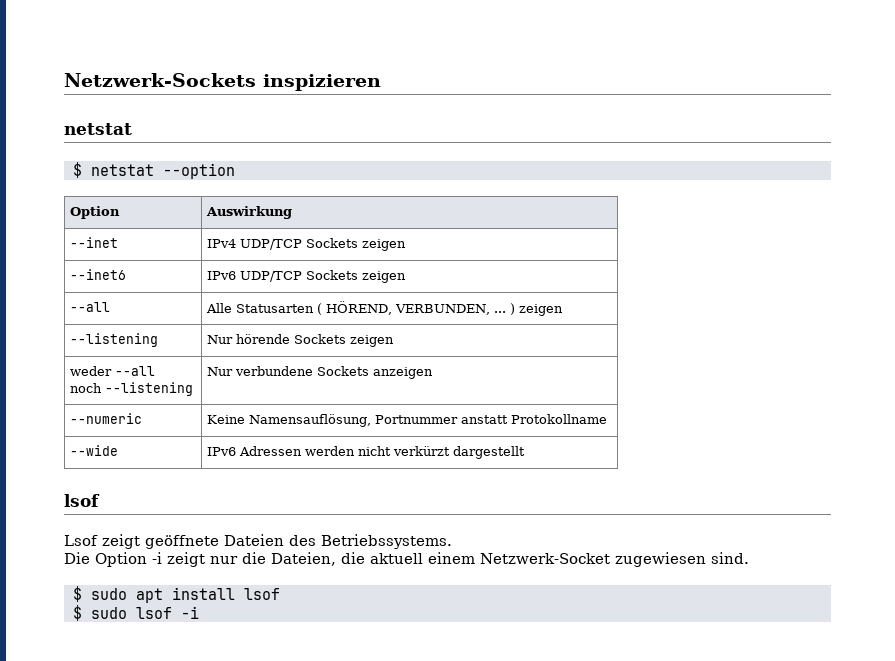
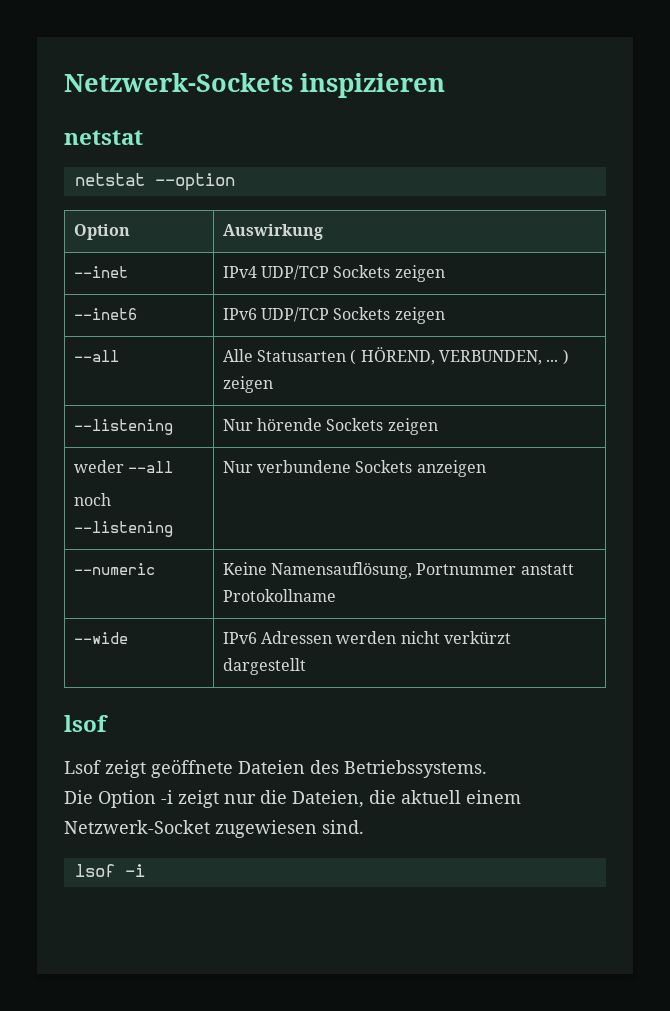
[72,162,82,178] $ -> (143, 137) none
[72,586,280,603] [72,605,127,621] $ sudo apt install lsof // $ sudo -> (364, 827) none

